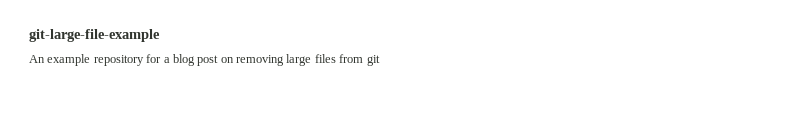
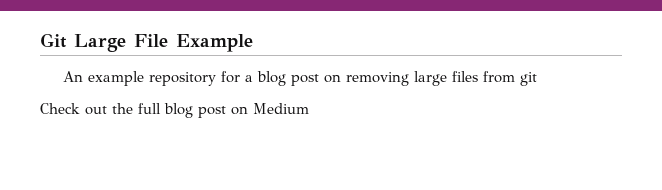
[29,29,160,42] git-large-file-example -> [40,33,253,52] Git Large File Example
(380, 60) none -> [40,103,309,118] // Check out the full blog post on Medium

